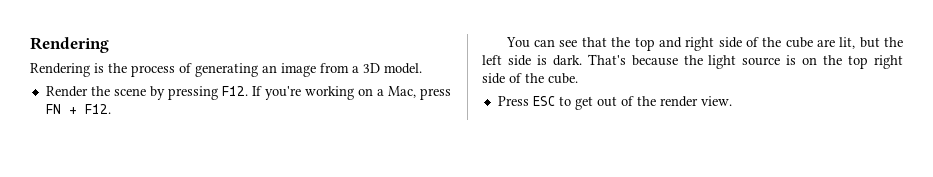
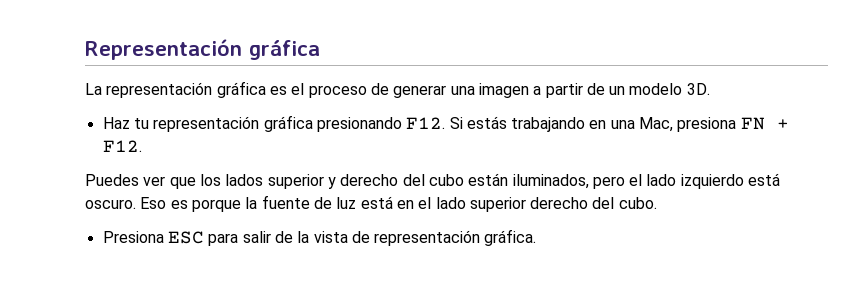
[30,37,109,53] [30,63,422,77] [45,86,451,100] [45,104,111,114] [505,37,903,51] [482,54,903,69] [482,73,578,84] [497,96,732,110] Rendering // Rendering is the process of generating an image from a 3D model. // Render the scene by pressing F12. If you're working on a Mac, press FN + F12. // You can see that the top and right side of the cube are lit, but the left side is dark. That's because the light source is on the top right side of the cube. // Press ESC to get out of the render view. -> [85,39,320,60] [85,81,710,98] [102,115,789,132] [102,140,142,152] [85,173,781,189] [85,195,657,212] [102,229,537,246] Representación gráfica // La representación gráfica es el proceso de generar una imagen a partir de un modelo 3D. // Haz tu representación gráfica presionando F12. Si estás trabajando en una Mac, presiona FN + F12. // Puedes ver que los lados superior y derecho del cubo están iluminados, pero el lado izquierdo está oscuro. Eso es porque la fuente de luz está en el lado superior derecho del cubo. // Presiona ESC para salir de la vista de representación gráfica.

